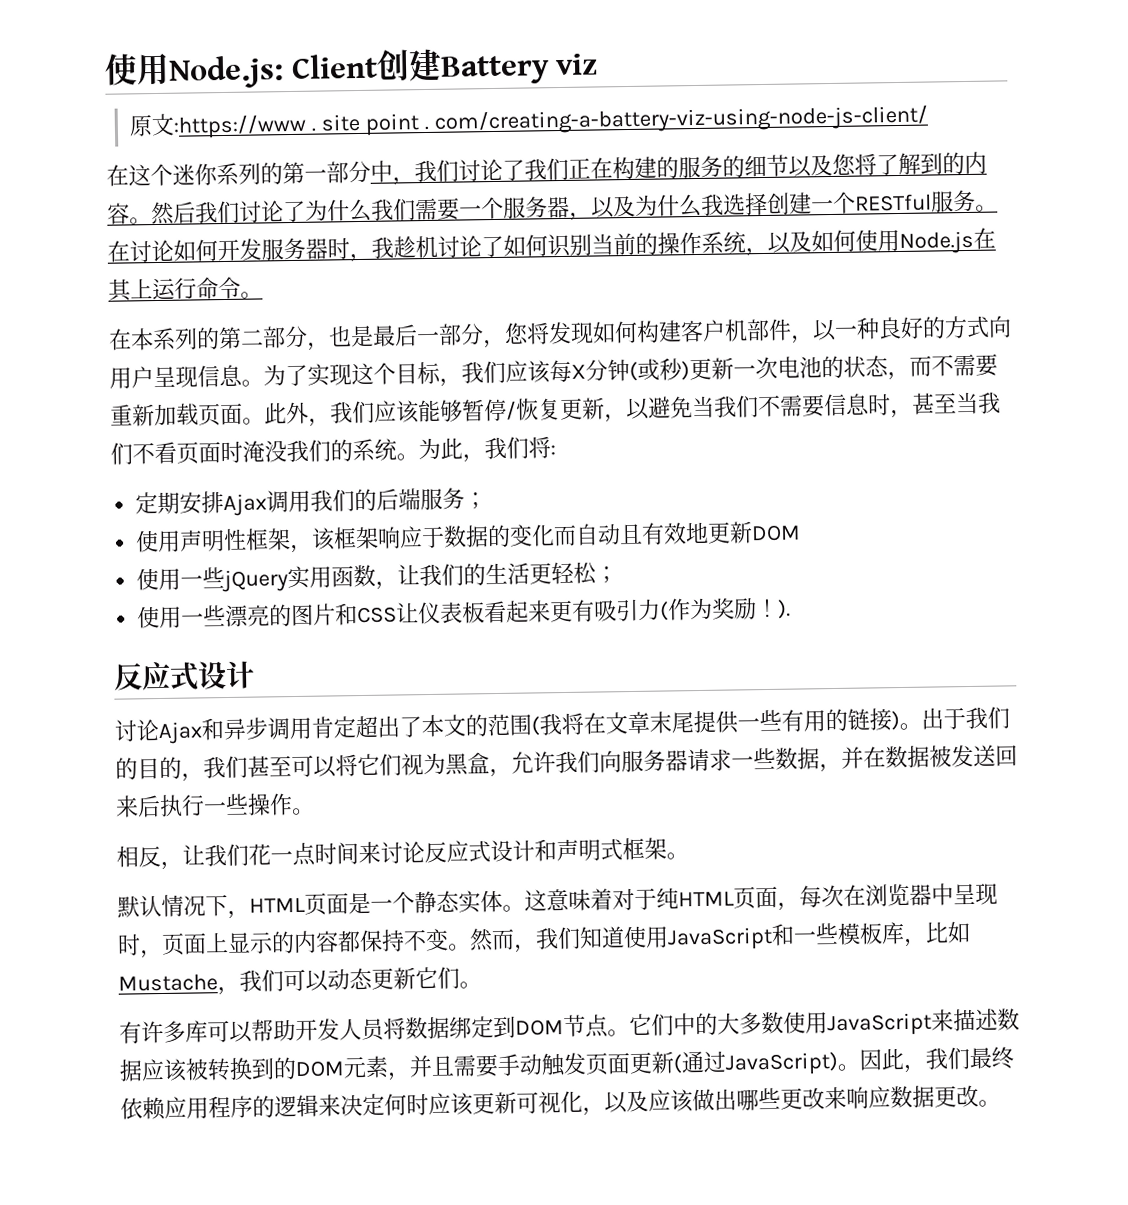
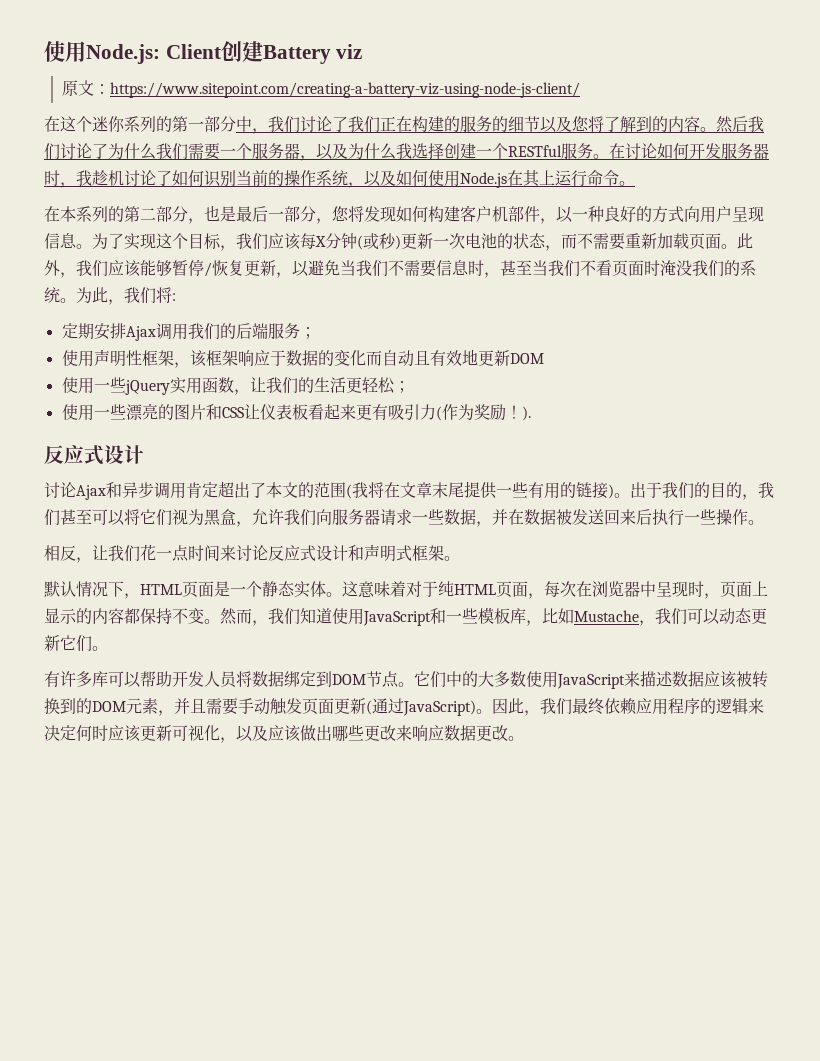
[173,104,929,139] :https://www . site point . com/creating-a-battery-viz-using-node-js-client/ -> [93,82,580,98] ：https://www.sitepoint.com/creating-a-battery-viz-using-node-js-client/

